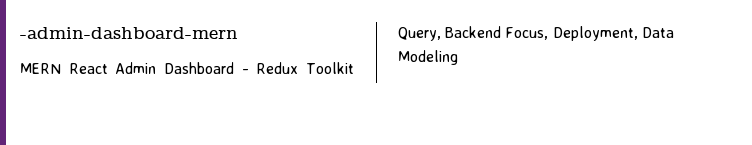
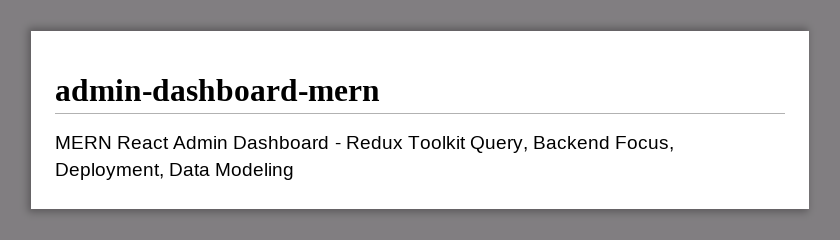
[20,27,238,39] -admin-dashboard-mern -> [55,79,380,101] admin-dashboard-mern

